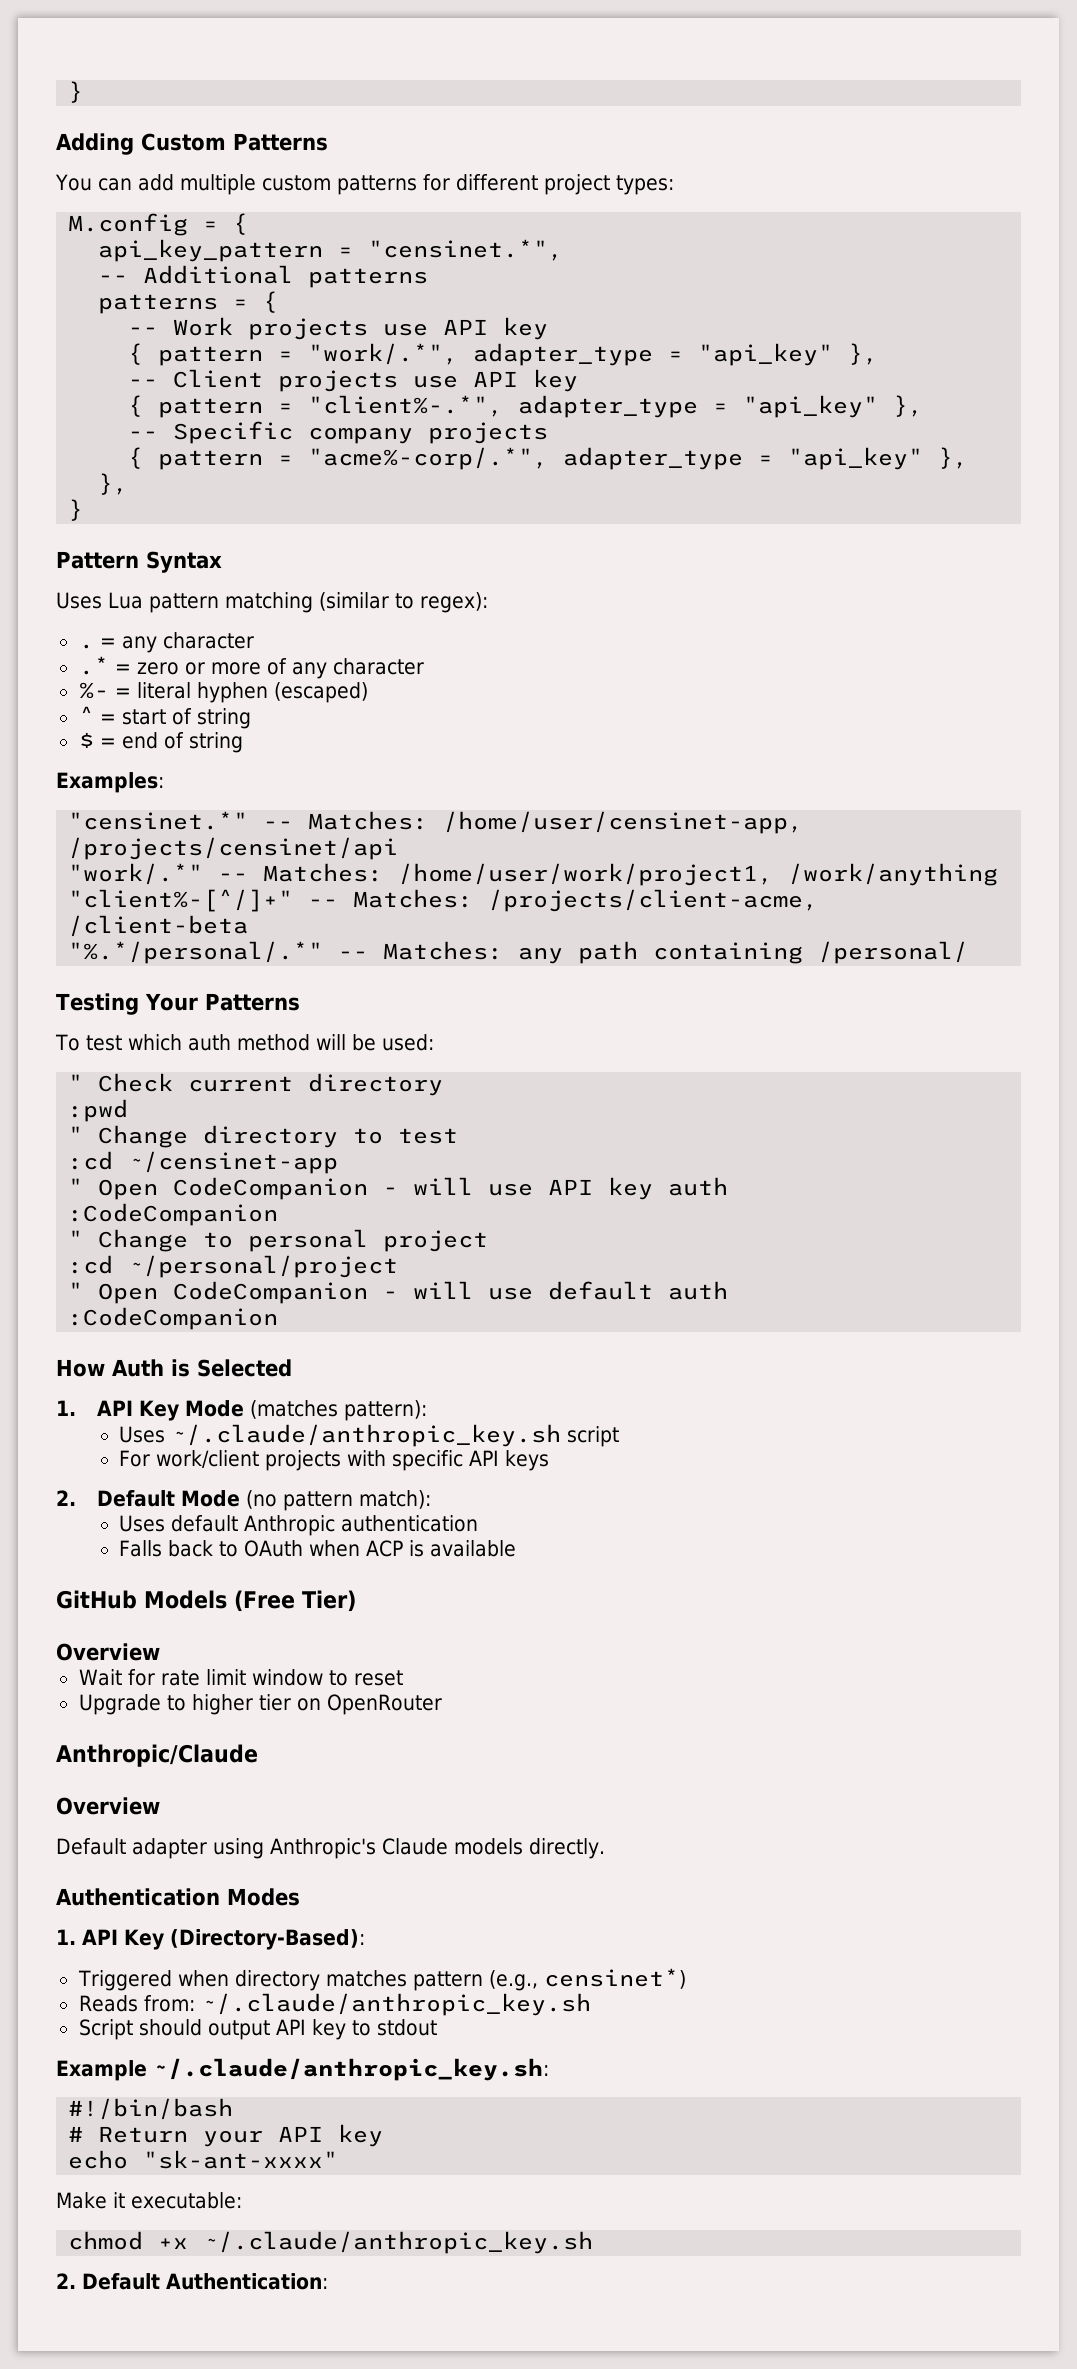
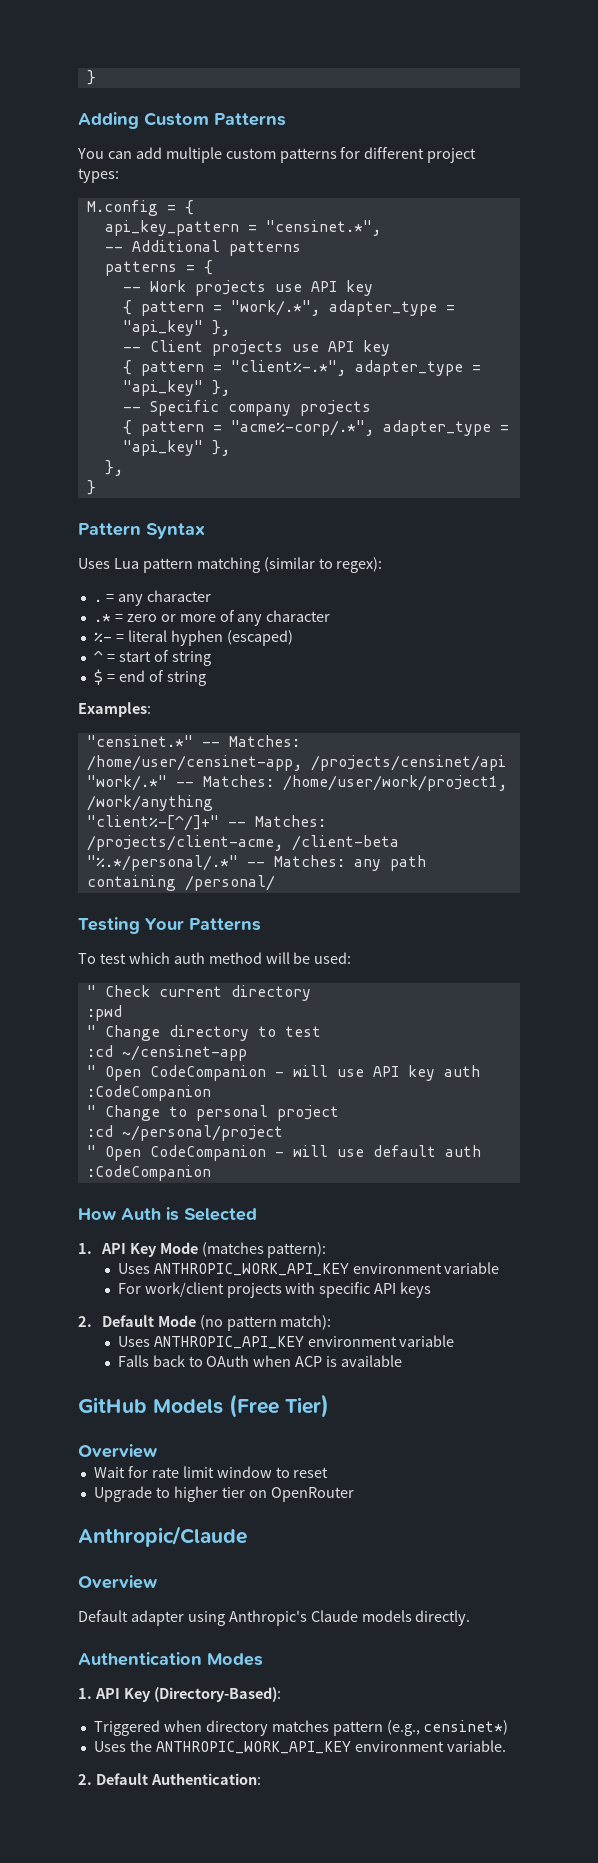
[171,1424,620,1447] ~/.claude/anthropic_key.sh script -> [153,1262,500,1276] ANTHROPIC_WORK_API_KEY environment variable
[171,1515,479,1536] default Anthropic authentication -> [153,1335,455,1349] ANTHROPIC_API_KEY environment variable
[78,1993,591,2016] [78,2019,437,2040] [56,2058,549,2081] [68,2098,234,2120] [68,2124,384,2147] [68,2150,339,2169] [56,2192,242,2209] [68,2231,594,2254] Reads from: ~/.claude/anthropic_key.sh // Script should output API key to stdout // Example ~/.claude/anthropic_key.sh: // #!/bin/bash // # Return your API key // echo "sk-ant-xxxx" // Make it executable: // chmod +x ~/.claude/anthropic_key.sh -> [93,1740,506,1754] Uses the ANTHROPIC_WORK_API_KEY environment variable.

